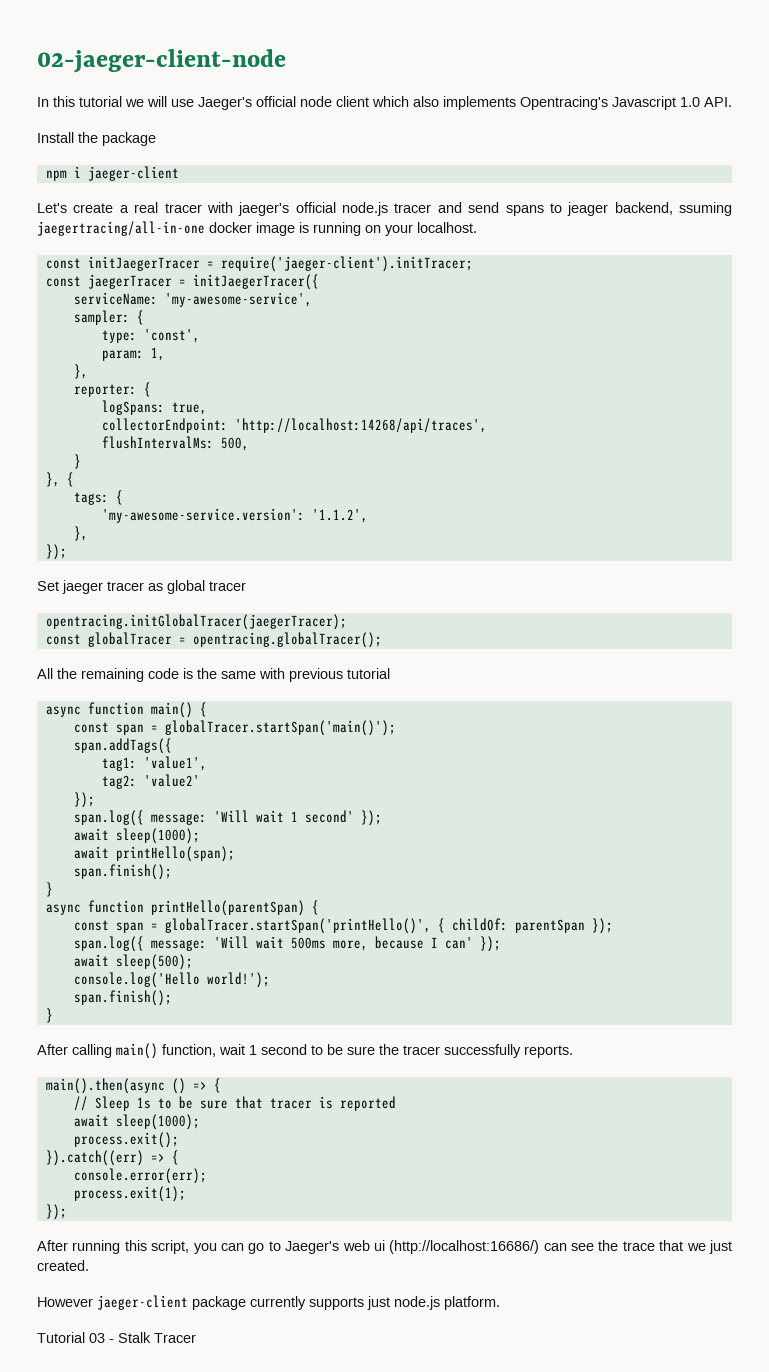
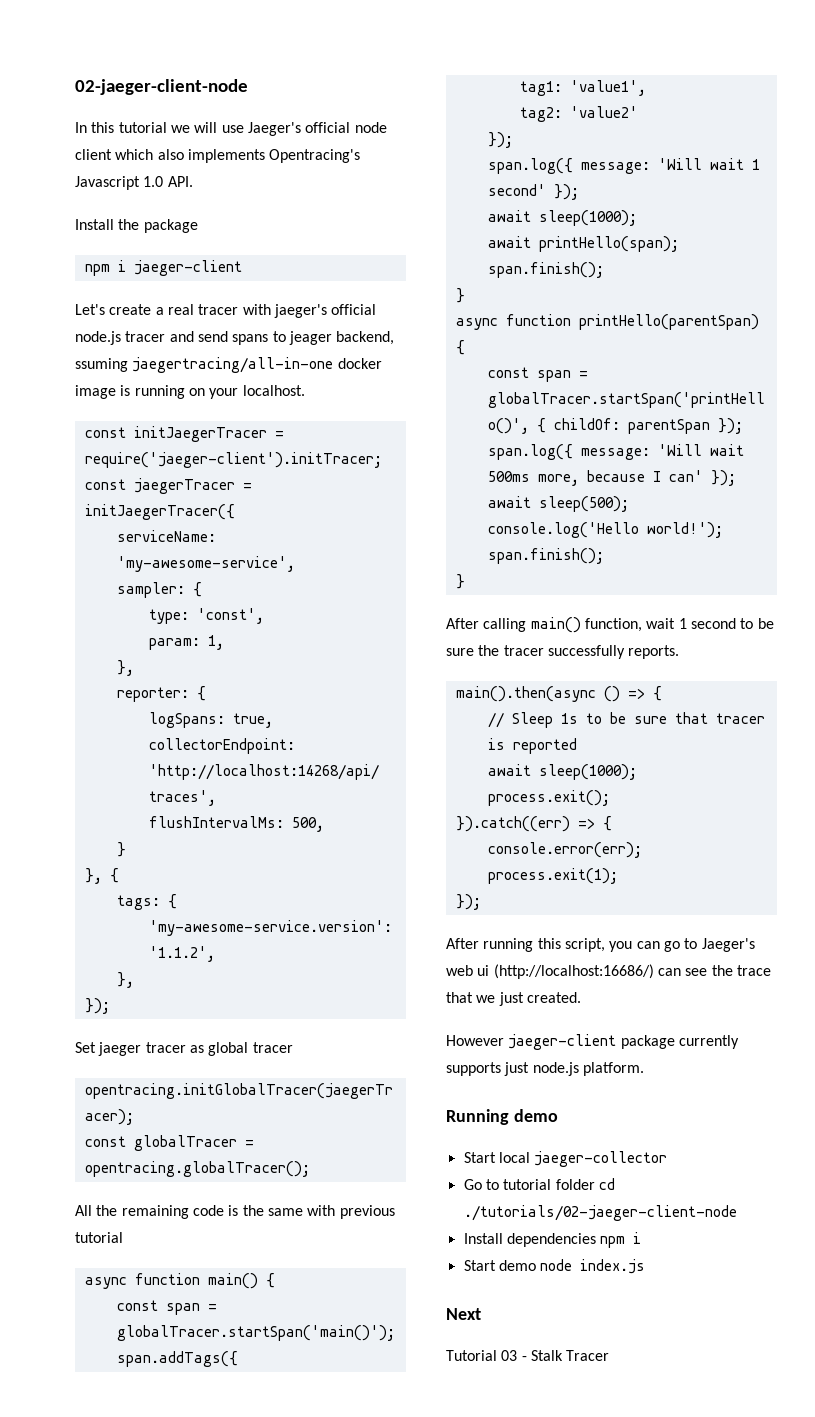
(500, 1303) none -> [446,1109,558,1125] [463,1151,668,1167] [463,1178,615,1190] [463,1205,737,1221] [463,1232,642,1248] [463,1259,646,1274] [446,1308,481,1320] // Running demo // Start local jaeger-collector // Go to tutorial folder cd ./tutorials/02-jaeger-client-node // Install dependencies npm i // Start demo node index.js // Next

